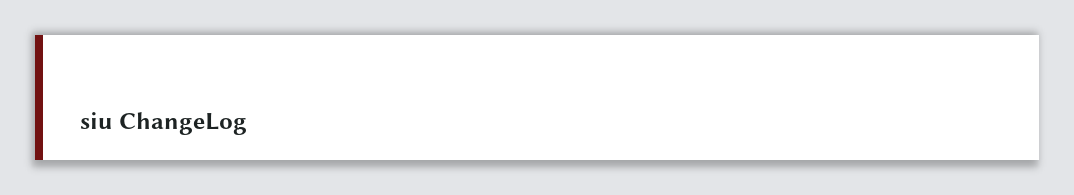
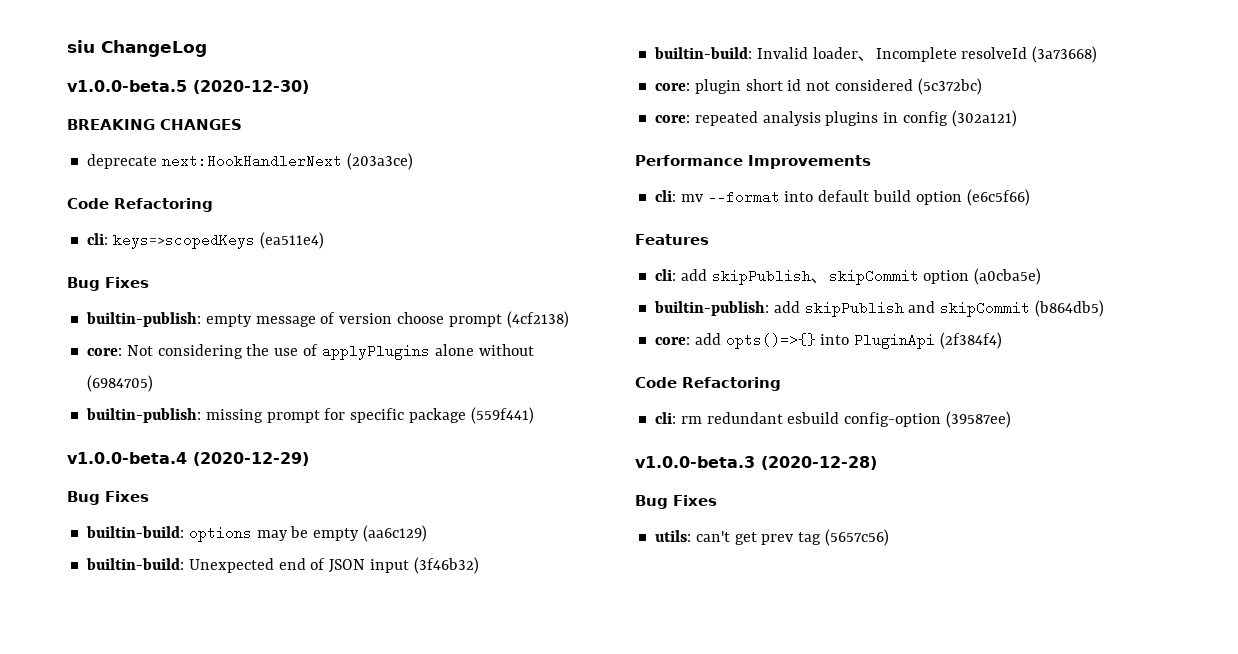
(247, 123) none -> [67,80,309,94] [67,119,242,130] [86,153,413,170] [67,198,213,212] [86,232,324,249] [67,277,149,291] [85,311,569,328] [86,344,534,360] [86,375,153,392] [85,407,534,424] [67,452,309,466] [67,491,149,505] [85,525,428,542] [85,557,479,574] [653,46,1098,63] [654,78,982,95] [654,110,1017,127] [635,155,871,169] [654,189,1030,206] [635,234,709,245] [654,268,1042,285] [653,300,1105,317] [654,332,1003,349] [635,377,781,391] [654,411,1012,428] [635,456,877,470] [635,495,717,509] [654,529,890,546] // v1.0.0-beta.5 (2020-12-30) // BREAKING CHANGES // deprecate next:HookHandlerNext (203a3ce) // Code Refactoring // cli: keys=>scopedKeys (ea511e4) // Bug Fixes // builtin-publish: empty message of version choose prompt (4cf2138) // core: Not considering the use of applyPlugins alone without (6984705) // builtin-publish: missing prompt for specific package (559f441) // v1.0.0-beta.4 (2020-12-29) // Bug Fixes // builtin-build: options may be empty (aa6c129) // builtin-build: Unexpected end of JSON input (3f46b32) // builtin-build: Invalid loader、Incomplete resolveId (3a73668) // core: plugin short id not considered (5c372bc) // core: repeated analysis plugins in config (302a121) // Performance Improvements // cli: mv --format into default build option (e6c5f66) // Features // cli: add skipPublish、skipCommit option (a0cba5e) // builtin-publish: add skipPublish and skipCommit (b864db5) // core: add opts()=>{} into PluginApi (2f384f4) // Code Refactoring // cli: rm redundant esbuild config-option (39587ee) // v1.0.0-beta.3 (2020-12-28) // Bug Fixes // utils: can't get prev tag (5657c56)

